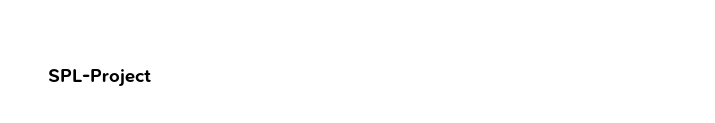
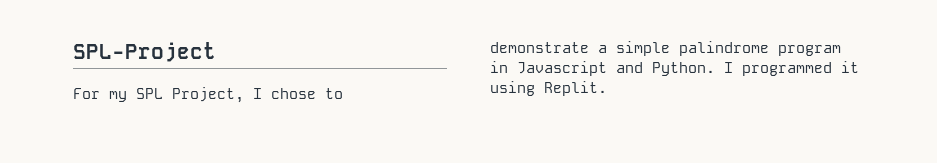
(151, 78) none -> [73,87,343,103] [490,41,841,56] [490,61,859,76] [490,81,607,96] // For my SPL Project, I chose to demonstrate a simple palindrome program in Javascript and Python. I programmed it using Replit.

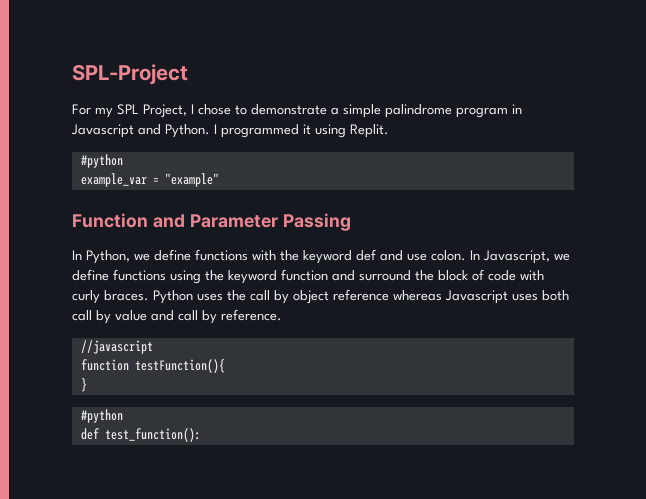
(607, 88) none -> [80,154,123,168] [80,173,219,187] [72,213,351,231] [72,249,570,264] [72,269,544,284] [72,289,569,304] [72,309,282,324] [80,340,153,354] [80,359,225,373] [80,378,87,392] [80,409,123,423] [80,428,201,442] // #python // example_var = "example" // Function and Parameter Passing // In Python, we define functions with the keyword def and use colon. In Javascript, we define functions using the keyword function and surround the block of code with curly braces. Python uses the call by object reference whereas Javascript uses both call by value and call by reference. // //javascript // function testFunction(){ // } // #python // def test_function():

